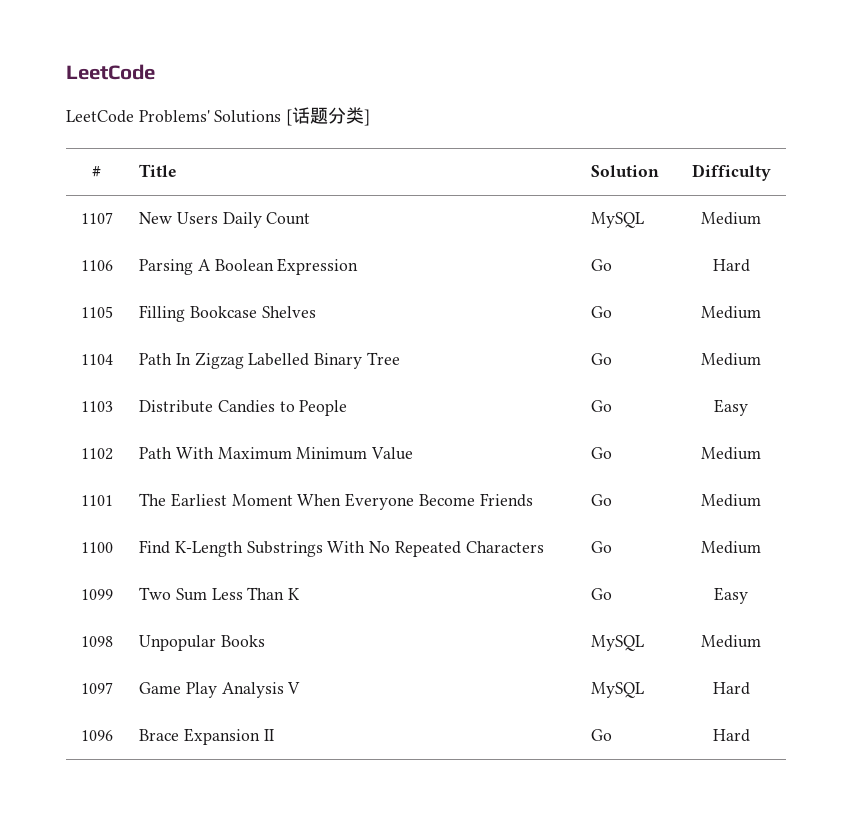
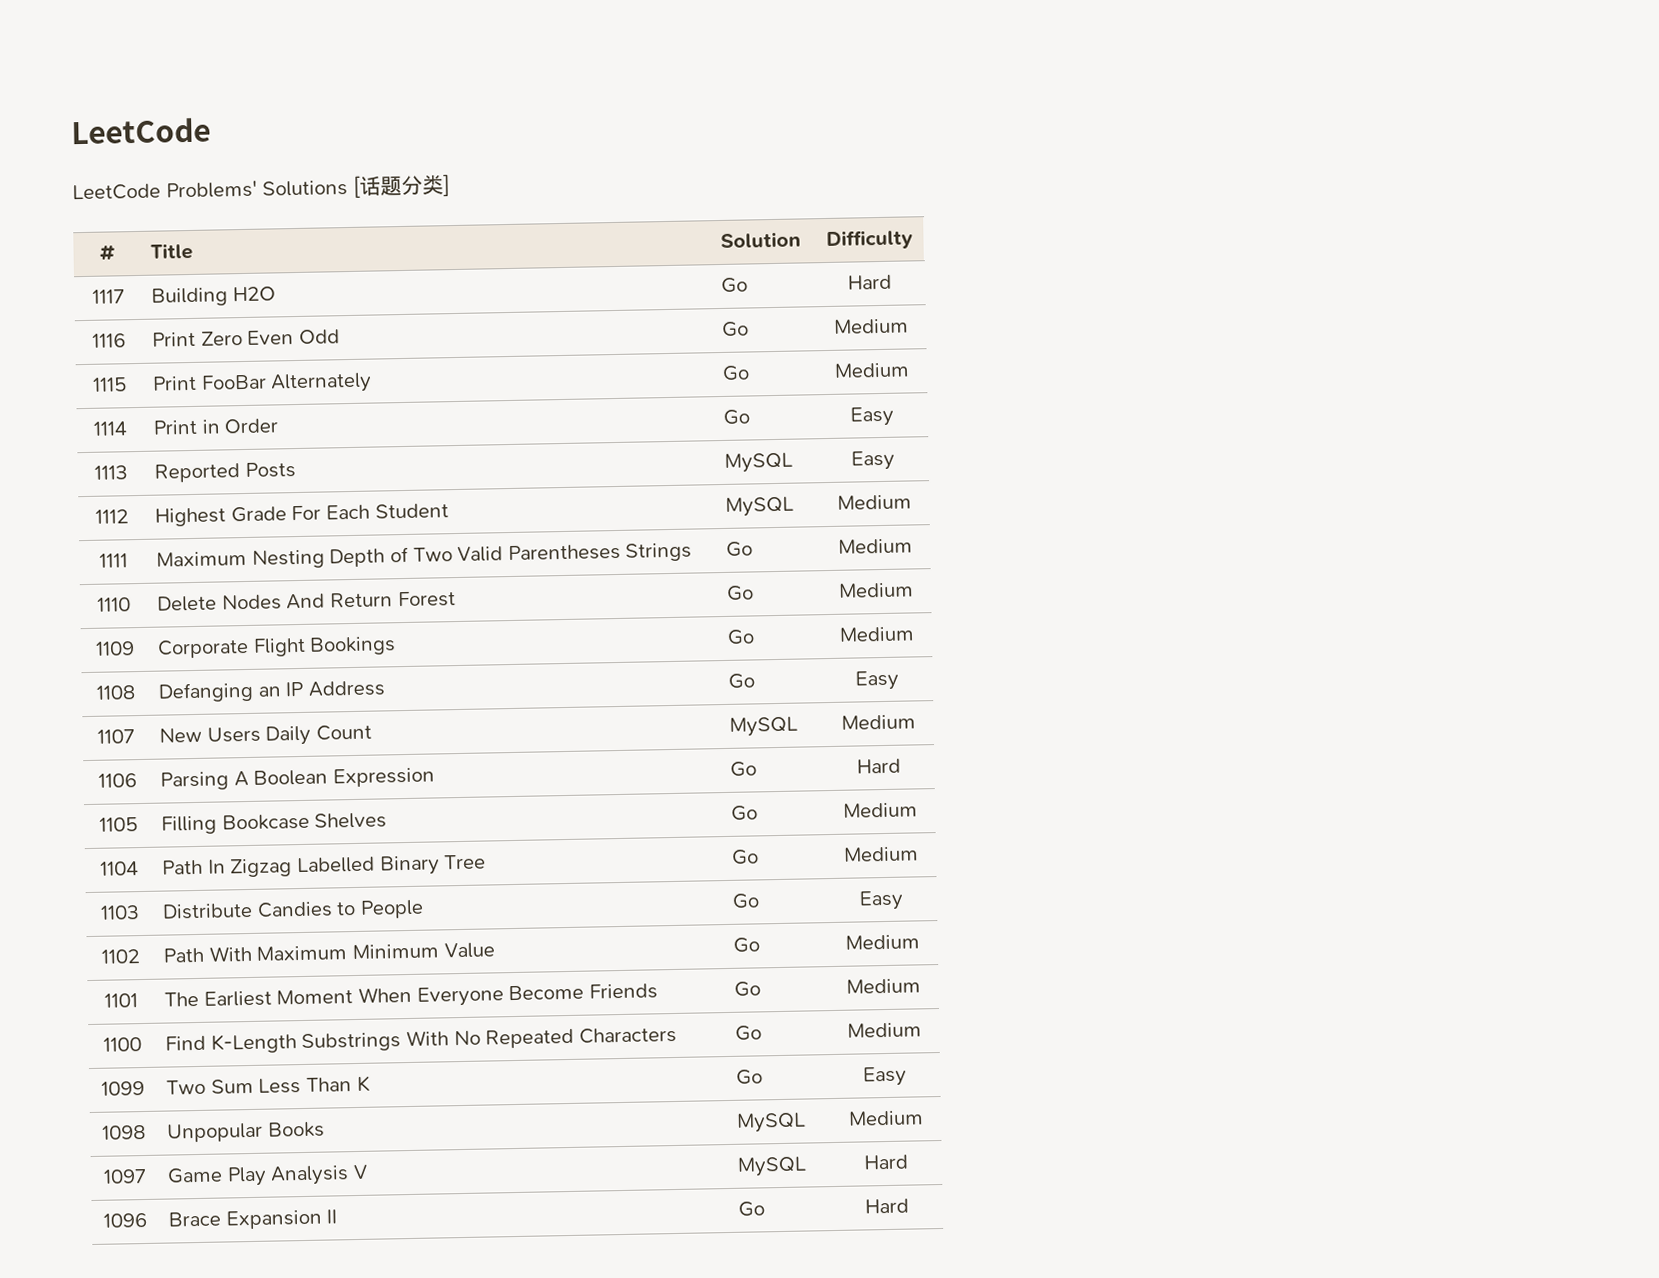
(771, 172) none -> [91,289,125,304] [151,286,276,307] [721,277,749,293] [848,274,892,290] [92,333,126,348] [152,329,340,347] [722,321,750,337] [832,318,909,334] [92,377,127,392] [152,372,373,394] [722,365,751,381] [833,362,910,378] [93,421,128,436] [153,418,280,435] [723,409,751,425] [850,406,894,427] [94,465,128,480] [154,462,296,483] [724,452,794,473] [851,450,895,471] [95,509,129,524] [155,503,449,527] [725,496,795,517] [836,494,912,510] [98,553,128,568] [156,542,693,569] [726,541,754,557] [837,538,913,554] [97,597,131,612] [157,591,456,612] [726,585,755,601] [837,582,914,598] [94,641,135,656] [157,636,397,659] [727,629,756,645] [838,626,915,642] [95,685,136,700] [158,680,385,703] [728,673,756,689] [855,670,899,691] // 1117 | Building H2O | Go | Hard // 1116 | Print Zero Even Odd | Go | Medium // 1115 | Print FooBar Alternately | Go | Medium // 1114 | Print in Order | Go | Easy // 1113 | Reported Posts | MySQL | Easy // 1112 | Highest Grade For Each Student | MySQL | Medium // 1111 | Maximum Nesting Depth of Two Valid Parentheses Strings | Go | Medium // 1110 | Delete Nodes And Return Forest | Go | Medium // 1109 | Corporate Flight Bookings | Go | Medium // 1108 | Defanging an IP Address | Go | Easy

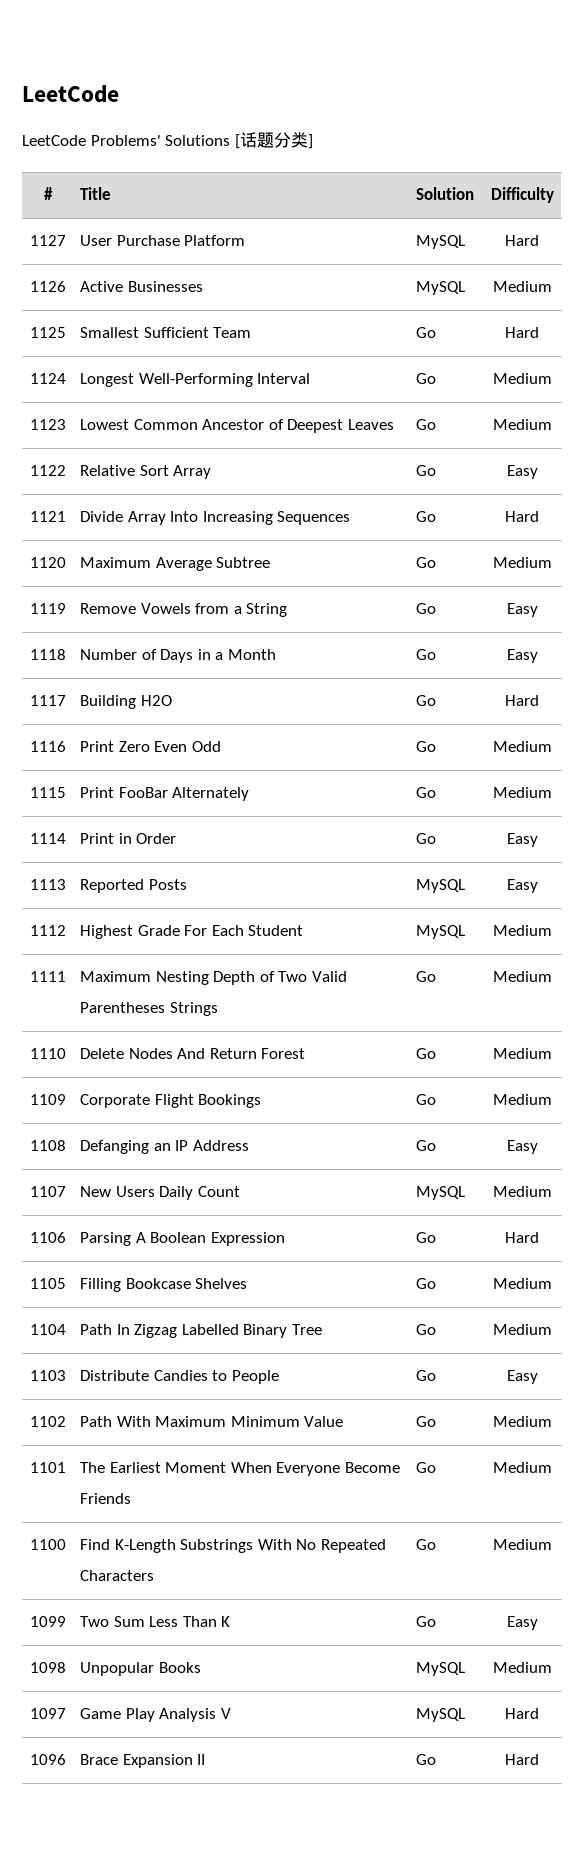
(913, 240) none -> [30,235,66,246] [80,235,246,246] [416,235,466,249] [504,235,539,246] [30,281,66,292] [80,281,203,292] [416,281,466,295] [492,281,552,292] [30,327,66,338] [80,327,252,338] [416,327,437,338] [504,327,539,338] [30,373,66,384] [80,373,311,387] [416,373,437,384] [492,373,552,384] [30,419,66,430] [80,419,395,433] [416,419,437,430] [492,419,552,430] [30,465,66,476] [80,465,212,479] [416,465,437,476] [506,465,538,479] [30,511,66,522] [80,511,351,525] [416,511,437,522] [504,511,539,522] [30,557,66,568] [80,557,271,571] [416,557,437,568] [492,557,552,568] [30,603,66,614] [80,603,288,617] [416,603,437,614] [506,603,538,617] [30,649,66,660] [80,649,277,663] [416,649,437,660] [506,649,538,663] // 1127 | User Purchase Platform | MySQL | Hard // 1126 | Active Businesses | MySQL | Medium // 1125 | Smallest Sufficient Team | Go | Hard // 1124 | Longest Well-Performing Interval | Go | Medium // 1123 | Lowest Common Ancestor of Deepest Leaves | Go | Medium // 1122 | Relative Sort Array | Go | Easy // 1121 | Divide Array Into Increasing Sequences | Go | Hard // 1120 | Maximum Average Subtree | Go | Medium // 1119 | Remove Vowels from a String | Go | Easy // 1118 | Number of Days in a Month | Go | Easy

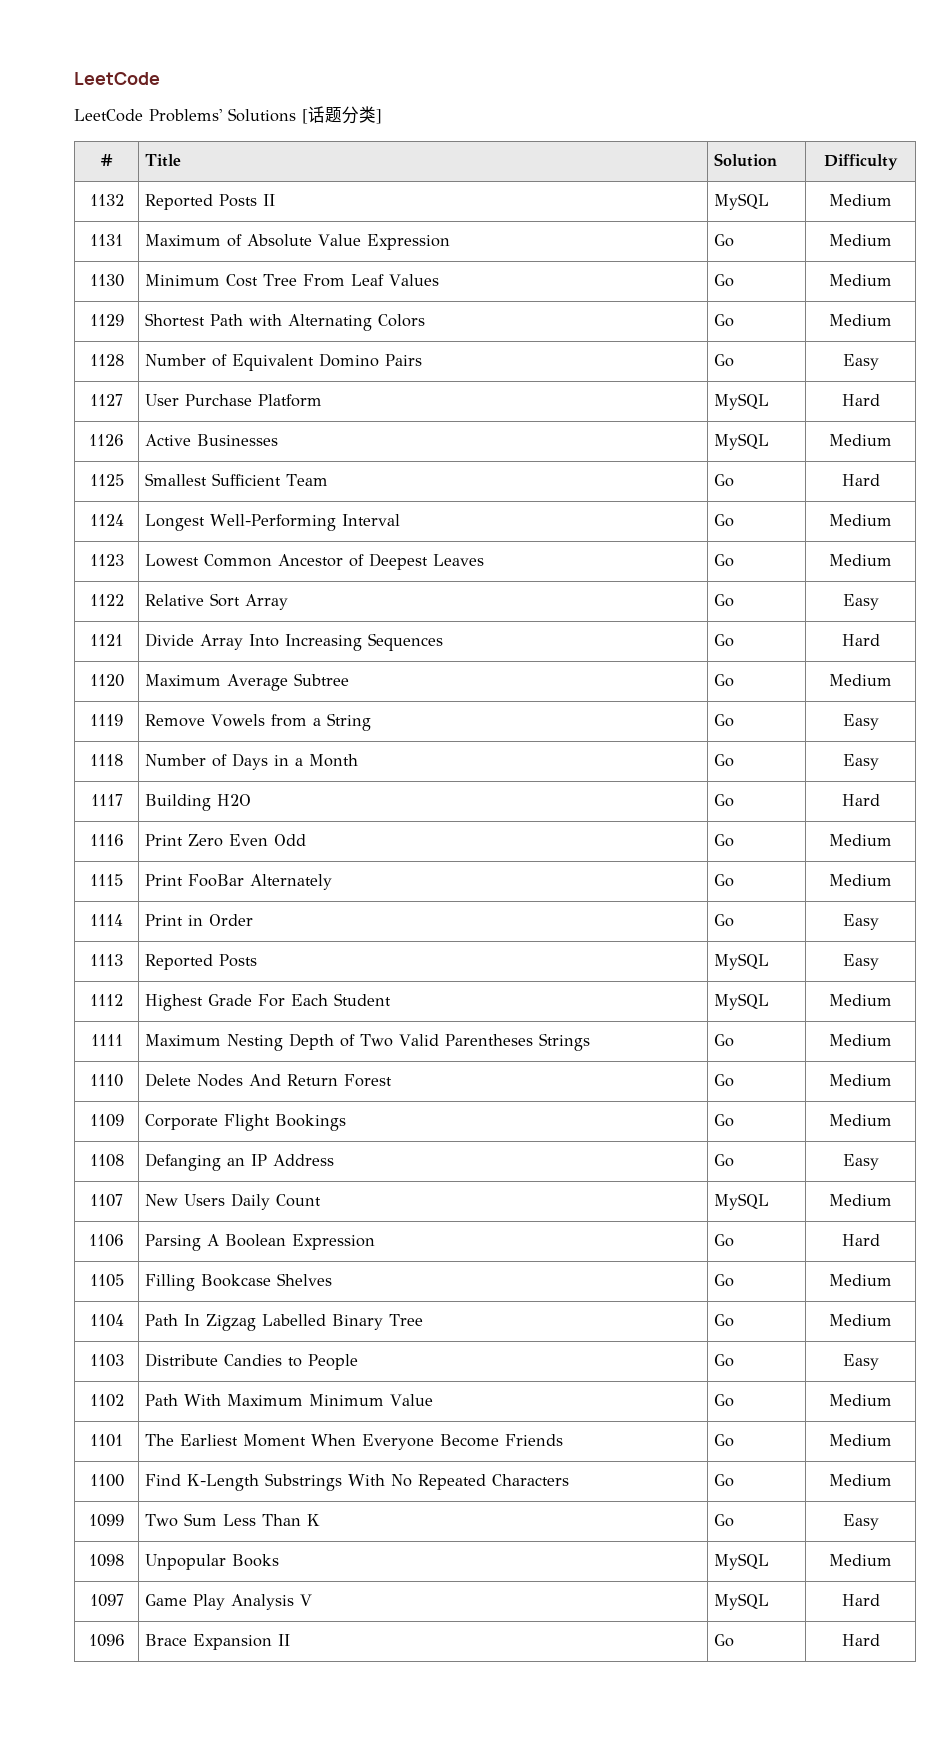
(554, 195) none -> [89,194,124,206] [145,194,276,210] [714,193,770,210] [829,194,892,206] [90,234,123,246] [145,234,451,250] [714,234,735,247] [829,234,892,246] [89,274,124,287] [145,274,440,287] [714,274,735,287] [829,274,892,286] [89,314,124,326] [145,313,426,331] [714,314,735,327] [829,314,892,326] [89,354,124,366] [145,353,423,371] [714,354,735,367] [842,354,879,370] // 1132 | Reported Posts II | MySQL | Medium // 1131 | Maximum of Absolute Value Expression | Go | Medium // 1130 | Minimum Cost Tree From Leaf Values | Go | Medium // 1129 | Shortest Path with Alternating Colors | Go | Medium // 1128 | Number of Equivalent Domino Pairs | Go | Easy

